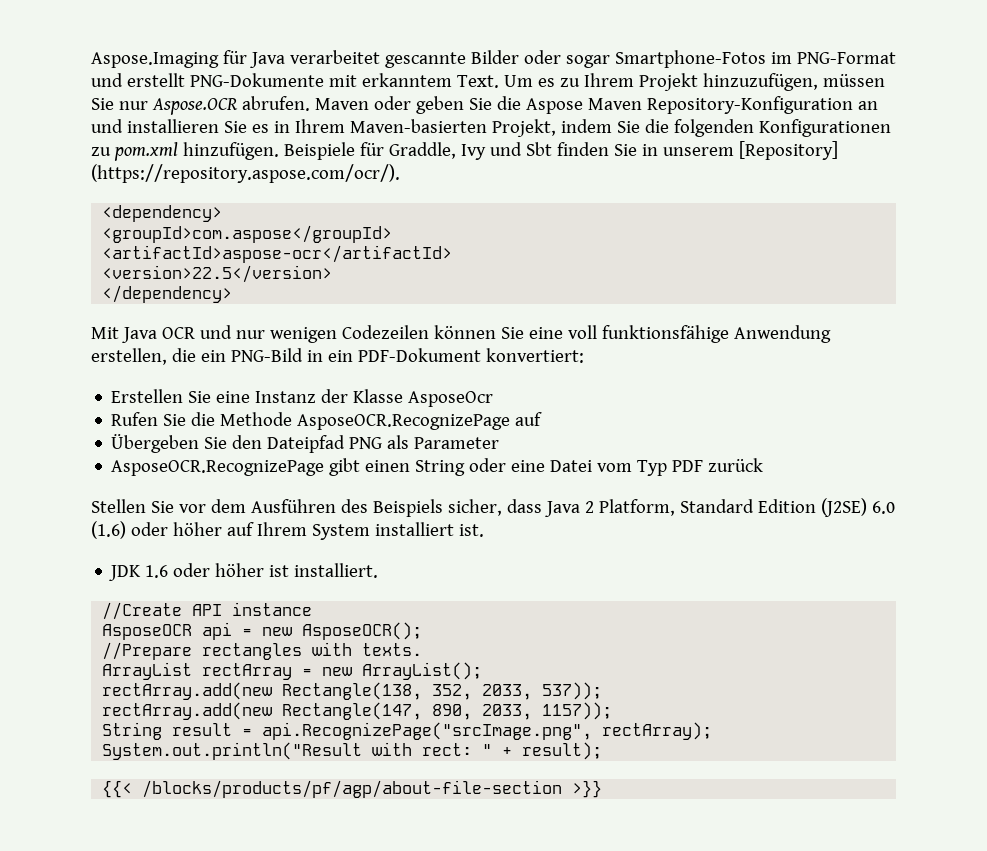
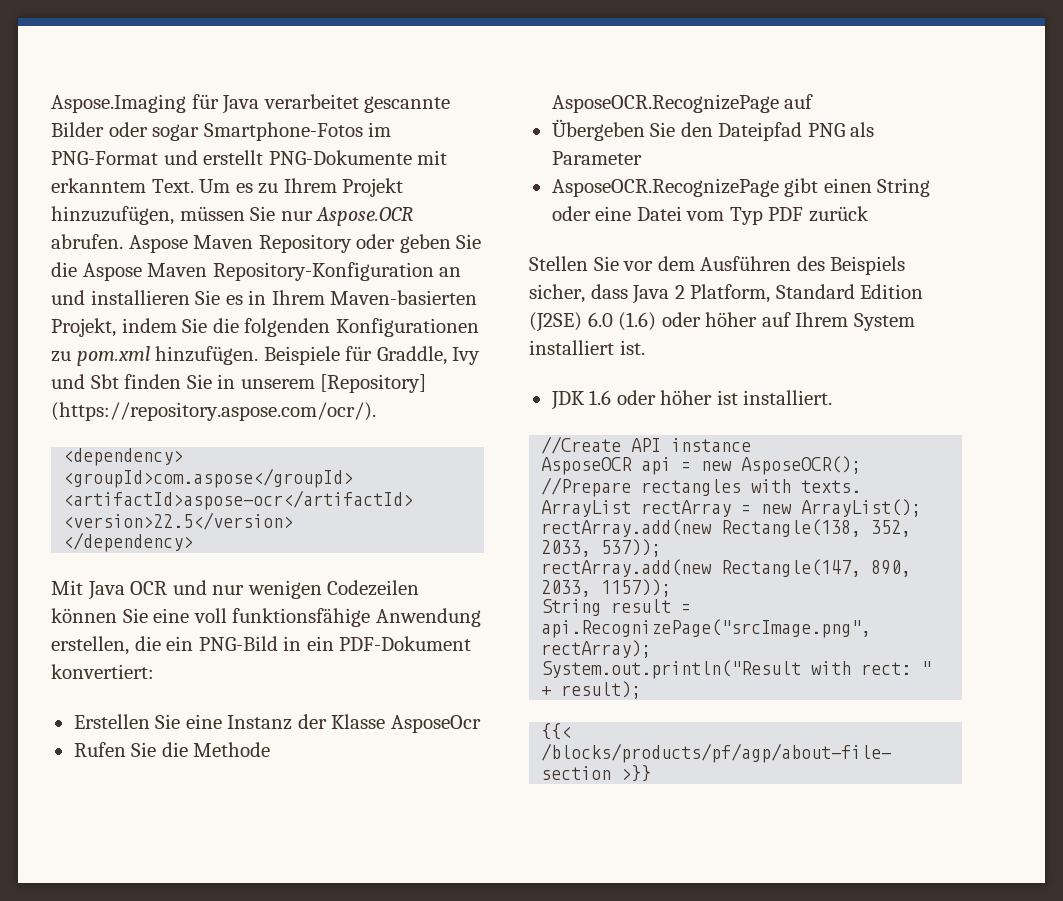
[314,98,369,110] Maven -> [128,234,352,253] Aspose Maven Repository

